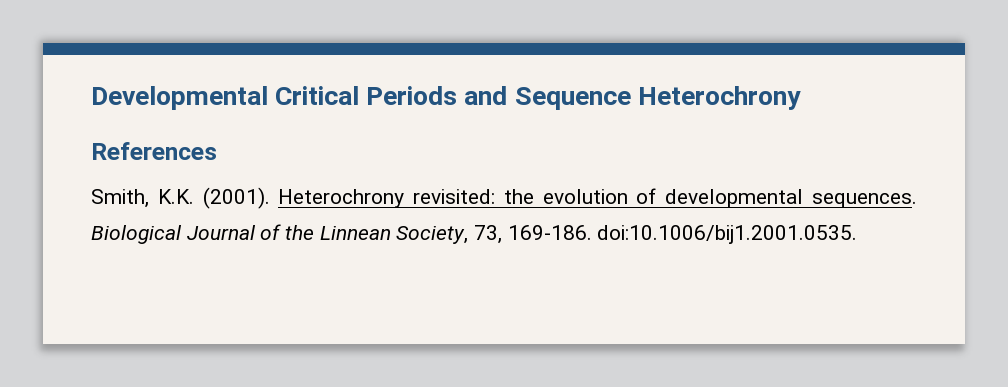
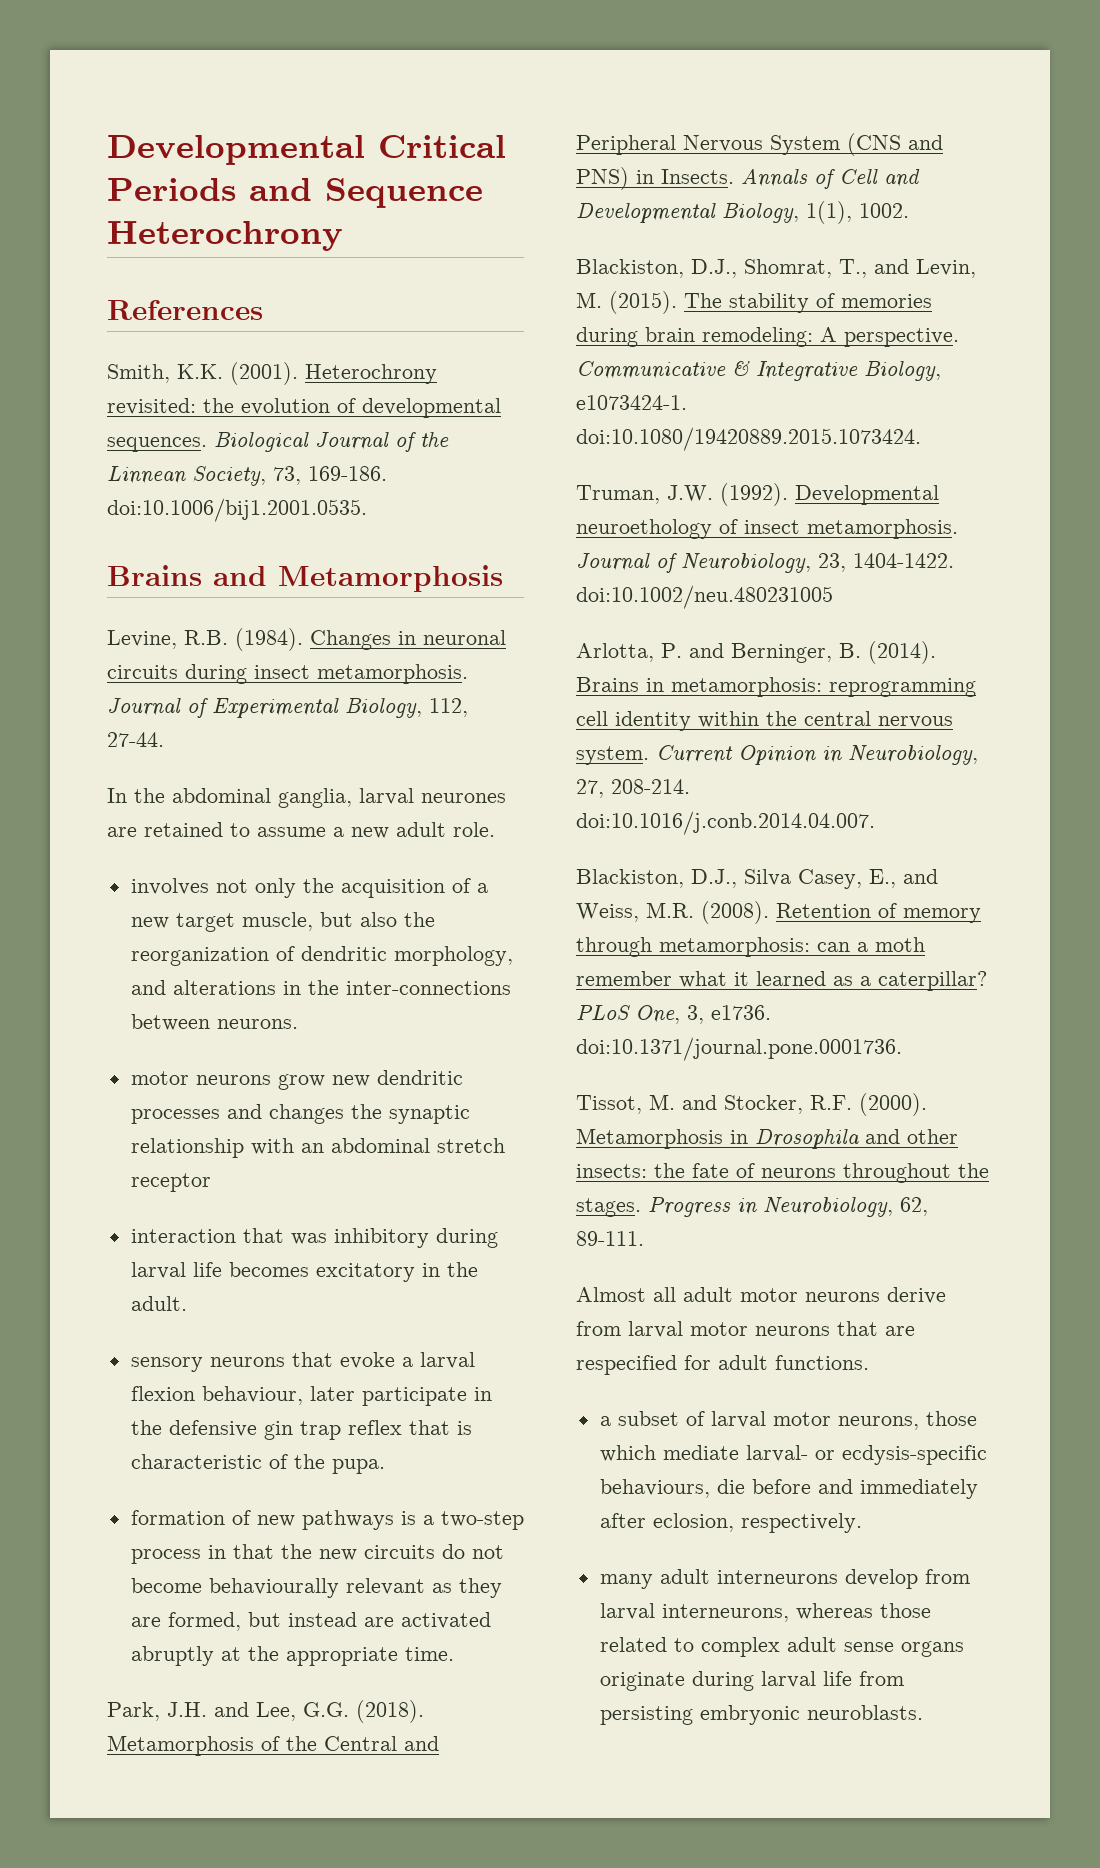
(858, 234) none -> [107,565,503,592] [107,628,506,651] [107,664,468,684] [107,698,468,718] [107,732,164,747] [107,788,506,808] [107,822,495,839] [130,878,488,898] [130,912,435,932] [130,946,513,966] [130,980,511,995] [130,1014,298,1031] [130,1070,463,1090] [130,1104,470,1124] [130,1138,505,1158] [130,1173,211,1192] [130,1228,498,1248] [130,1262,478,1282] [130,1296,187,1311] [130,1352,475,1372] [130,1386,492,1406] [130,1420,472,1440] [130,1454,385,1474] [130,1510,524,1530] [130,1544,504,1564] [130,1578,502,1598] [130,1612,491,1631] [130,1646,454,1666] [107,1700,424,1723] [107,1735,439,1756] [576,133,943,156] [576,167,920,190] [576,201,909,224] [576,259,976,278] [576,291,932,314] [576,327,959,347] [576,361,941,381] [576,395,687,410] [576,427,921,451] [576,483,939,506] [576,519,958,539] [576,553,954,573] [576,585,833,609] [576,641,936,664] [576,677,976,697] [576,711,953,731] [576,745,978,765] [576,779,690,798] [576,811,875,835] [576,869,938,889] [576,901,981,924] [576,937,925,957] [576,971,987,991] [576,1005,771,1024] [576,1037,902,1061] [576,1093,927,1116] [576,1128,958,1149] [576,1163,989,1183] [576,1197,928,1217] [576,1231,644,1246] [576,1287,946,1304] [576,1321,915,1338] [576,1355,869,1375] [599,1411,977,1430] [599,1445,987,1465] [599,1479,978,1499] [599,1513,862,1533] [599,1569,970,1589] [599,1603,931,1622] [599,1637,964,1657] [599,1671,904,1691] [599,1705,923,1725] // Brains and Metamorphosis // Levine, R.B. (1984). Changes in neuronal circuits during insect metamorphosis. Journal of Experimental Biology, 112, 27-44. // In the abdominal ganglia, larval neurones are retained to assume a new adult role. // involves not only the acquisition of a new target muscle, but also the reorganization of dendritic morphology, and alterations in the inter-connections between neurons. // motor neurons grow new dendritic processes and changes the synaptic relationship with an abdominal stretch receptor // interaction that was inhibitory during larval life becomes excitatory in the adult. // sensory neurons that evoke a larval flexion behaviour, later participate in the defensive gin trap reflex that is characteristic of the pupa. // formation of new pathways is a two-step process in that the new circuits do not become behaviourally relevant as they are formed, but instead are activated abruptly at the appropriate time. // Park, J.H. and Lee, G.G. (2018). Metamorphosis of the Central and Peripheral Nervous System (CNS and PNS) in Insects. Annals of Cell and Developmental Biology, 1(1), 1002. // Blackiston, D.J., Shomrat, T., and Levin, M. (2015). The stability of memories during brain remodeling: A perspective. Communicative & Integrative Biology, e1073424-1. doi:10.1080/19420889.2015.1073424. // Truman, J.W. (1992). Developmental neuroethology of insect metamorphosis. Journal of Neurobiology, 23, 1404-1422. doi:10.1002/neu.480231005 // Arlotta, P. and Berninger, B. (2014). Brains in metamorphosis: reprogramming cell identity within the central nervous system. Current Opinion in Neurobiology, 27, 208-214. doi:10.1016/j.conb.2014.04.007. // Blackiston, D.J., Silva Casey, E., and Weiss, M.R. (2008). Retention of memory through metamorphosis: can a moth remember what it learned as a caterpillar? PLoS One, 3, e1736. doi:10.1371/journal.pone.0001736. // Tissot, M. and Stocker, R.F. (2000). Metamorphosis in Drosophila and other insects: the fate of neurons throughout the stages. Progress in Neurobiology, 62, 89-111. // Almost all adult motor neurons derive from larval motor neurons that are respecified for adult functions. // a subset of larval motor neurons, those which mediate larval- or ecdysis-specific behaviours, die before and immediately after eclosion, respectively. // many adult interneurons develop from larval interneurons, whereas those related to complex adult sense organs originate during larval life from persisting embryonic neuroblasts.

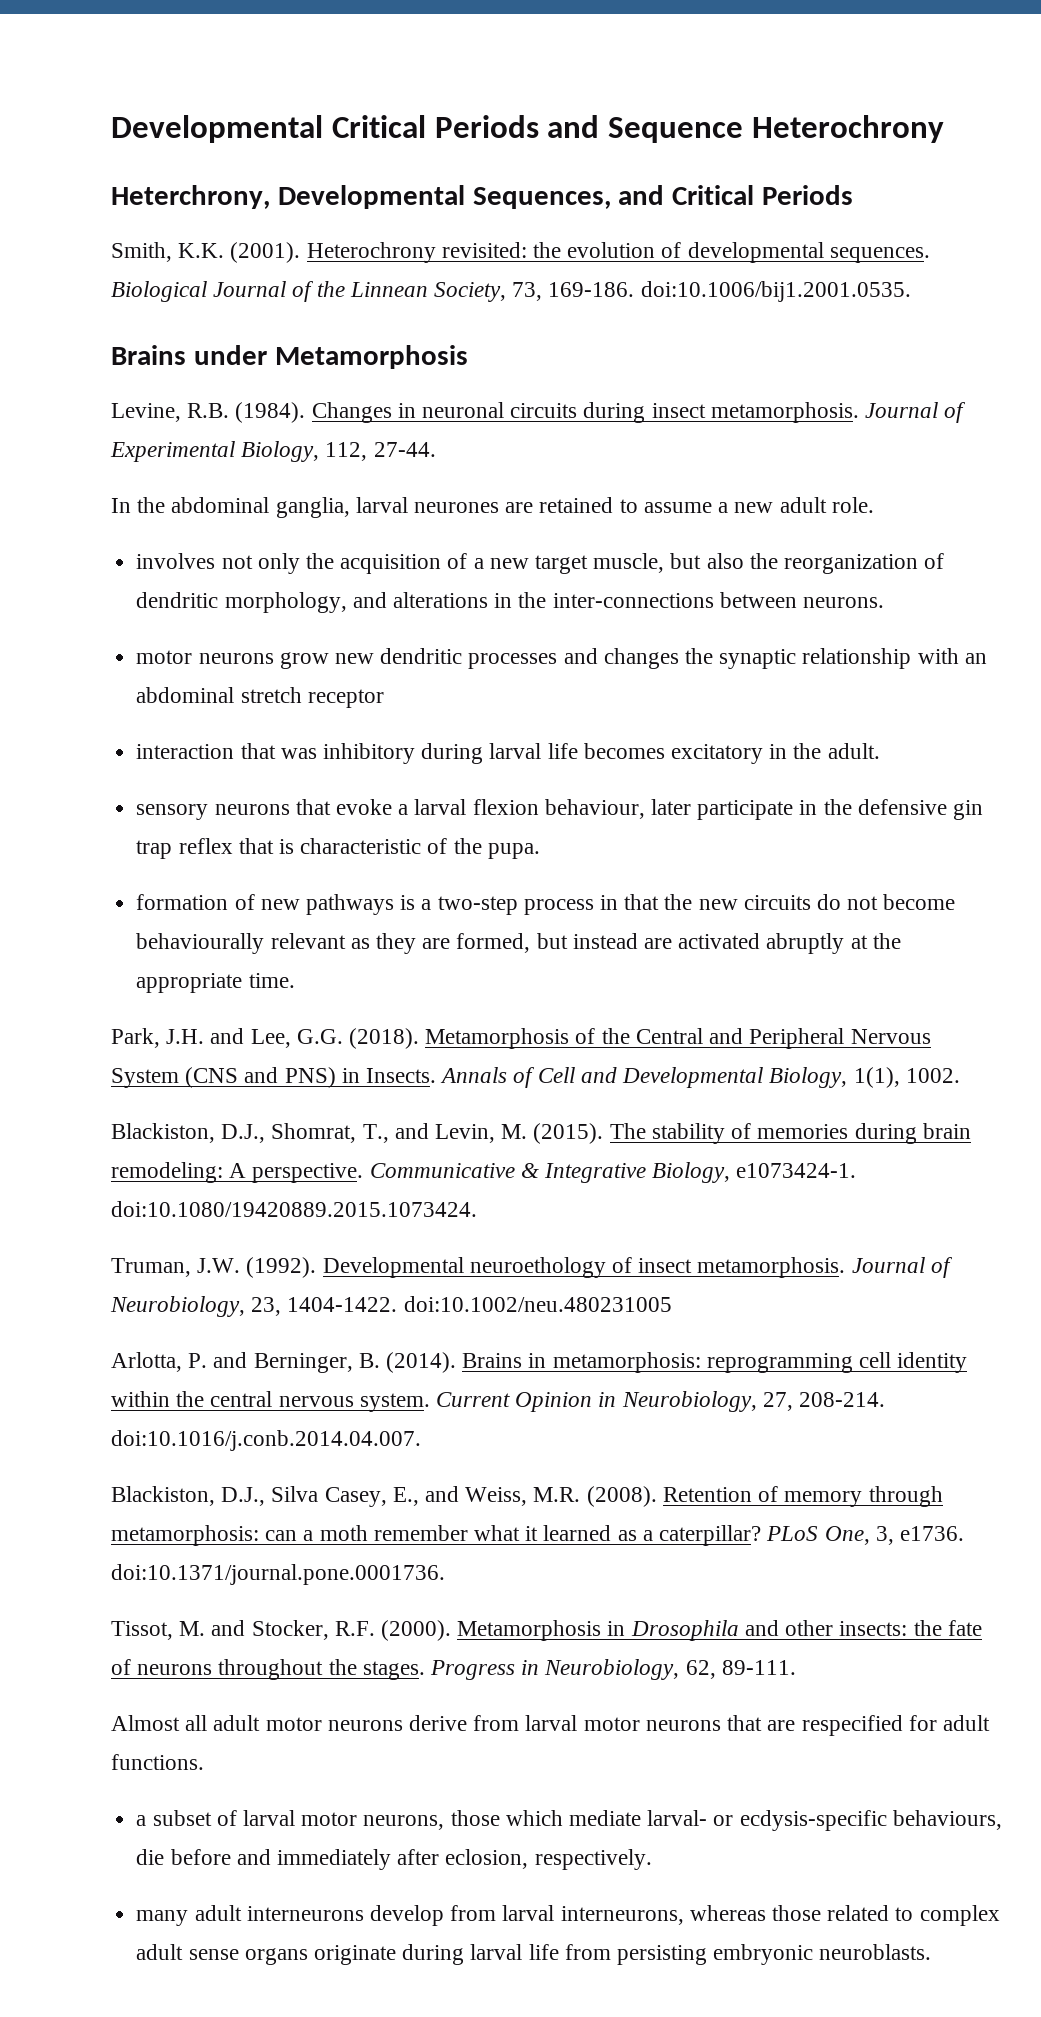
[107,300,263,320] References -> [111,185,854,209] Heterchrony, Developmental Sequences, and Critical Periods
[213,566,267,586] and -> [193,345,267,365] under

